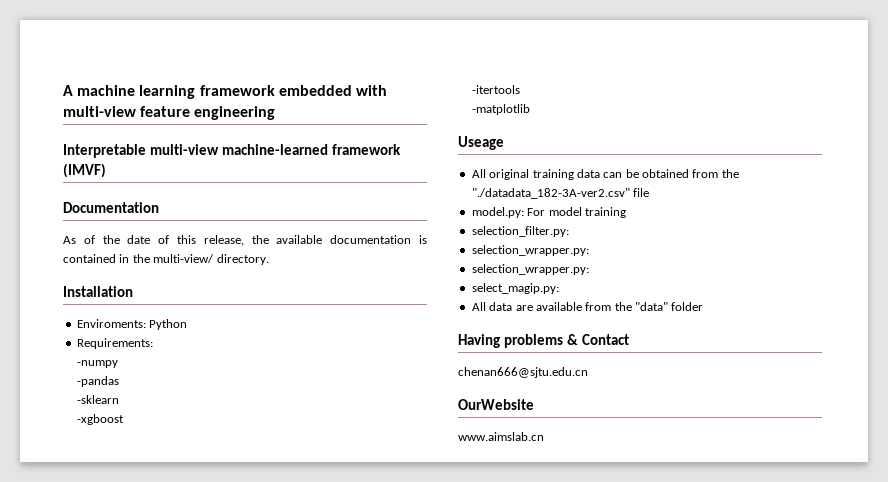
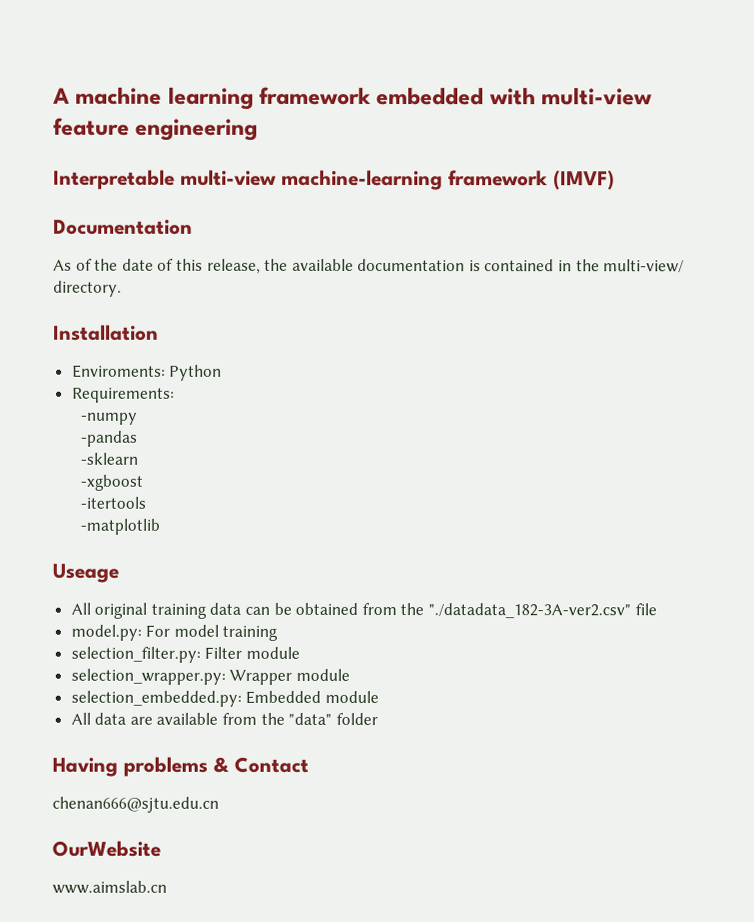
[221,144,328,155] machine-learned -> [281,169,443,191] machine-learning
[471,245,589,256] [471,264,589,275] [471,283,559,294] // selection_wrapper.py: // selection_wrapper.py: // select_magip.py: -> [204,646,300,659] [70,668,350,685] [70,690,379,707] Filter module // selection_wrapper.py: Wrapper module // selection_embedded.py: Embedded module

